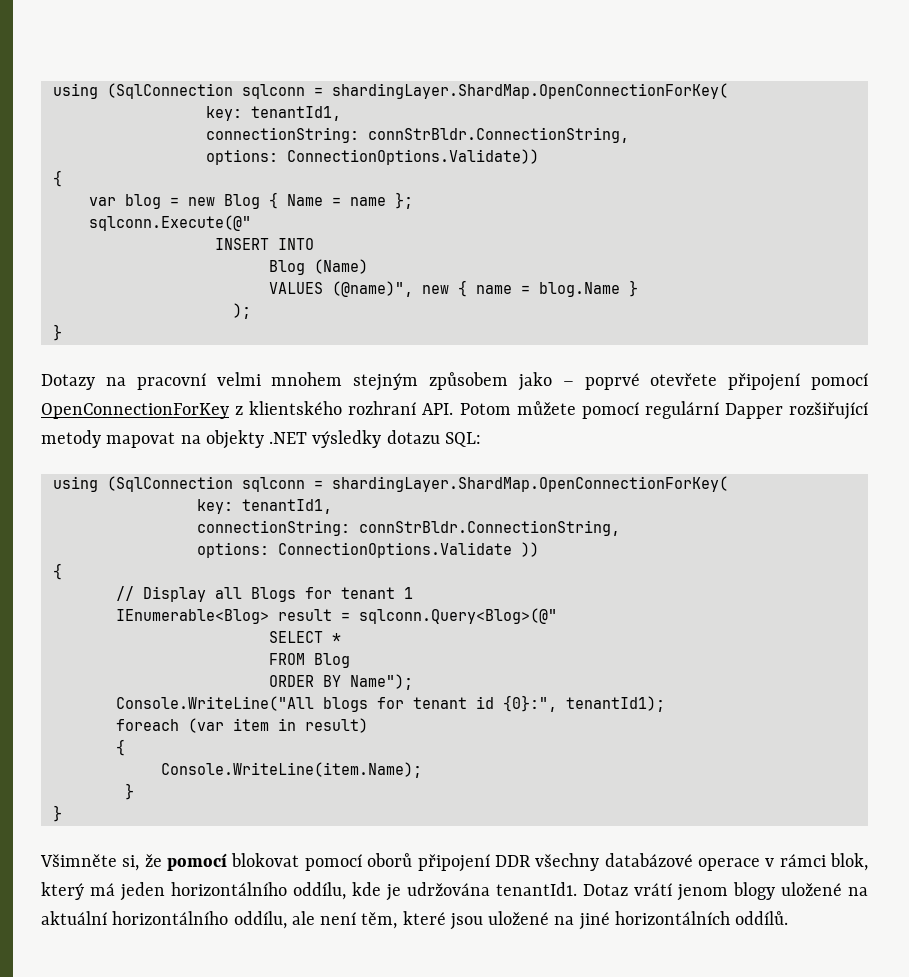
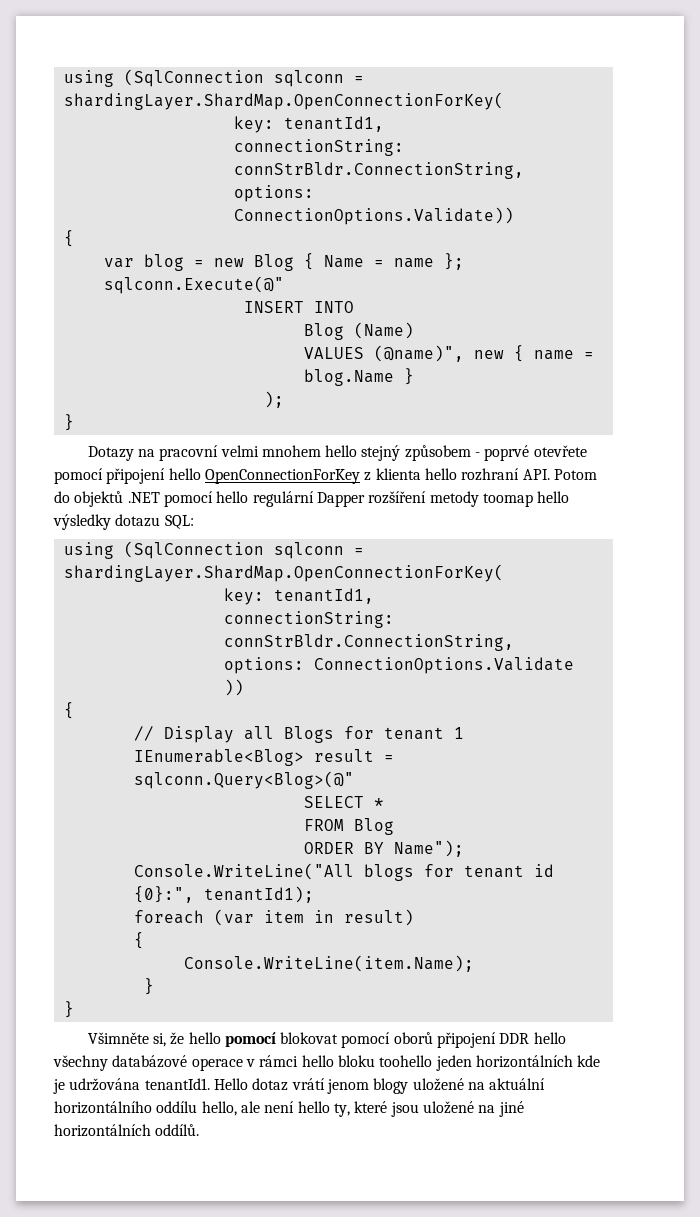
[353,372,869,391] [41,401,869,420] [41,430,308,449] stejným způsobem jako – poprvé otevřete připojení pomocí OpenConnectionForKey z klientského rozhraní API. Potom můžete pomocí regulární Dapper rozšiřující metody mapovat na objekty .NET -> [325,445,587,461] [54,468,597,484] [54,491,570,507] hello stejný způsobem - poprvé otevřete pomocí připojení hello OpenConnectionForKey z klienta hello rozhraní API. Potom do objektů .NET pomocí hello regulární Dapper rozšíření metody toomap hello
(162, 860) none -> [188,1032,221,1044] hello
(531, 861) none -> [533,1032,566,1044] hello
[830,853,868,871] [41,882,346,901] blok, který má jeden horizontálního oddílu, -> [301,1055,573,1071] hello bloku toohello jeden horizontálních
[583,884,628,896] Dotaz -> [213,1078,289,1091] Hello dotaz
[233,911,398,929] oddílu, ale není těm, -> [156,1101,350,1117] oddílu hello, ale není hello ty,

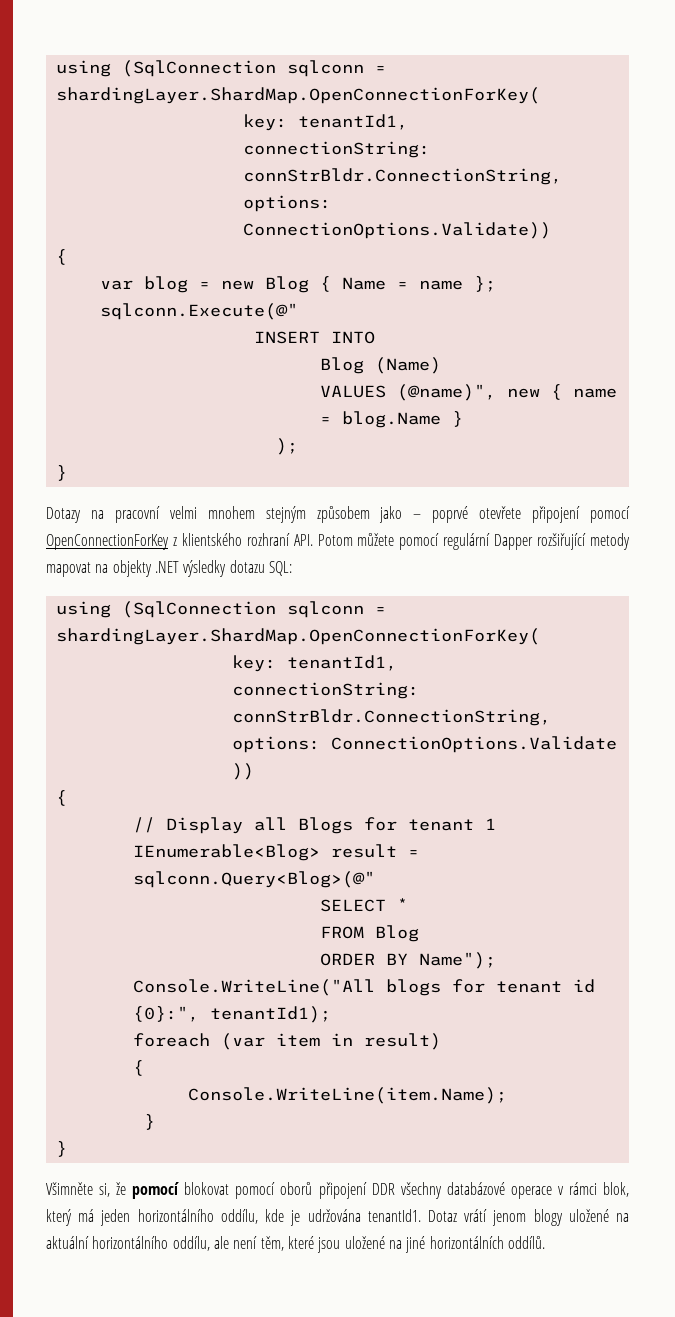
[325,445,587,461] [54,468,597,484] [54,491,570,507] hello stejný způsobem - poprvé otevřete pomocí připojení hello OpenConnectionForKey z klienta hello rozhraní API. Potom do objektů .NET pomocí hello regulární Dapper rozšíření metody toomap hello -> [265,506,631,523] [46,533,631,550] [46,560,179,577] stejným způsobem jako – poprvé otevřete připojení pomocí OpenConnectionForKey z klientského rozhraní API. Potom můžete pomocí regulární Dapper rozšiřující metody mapovat na objekty .NET
[188,1032,221,1044] hello -> (127, 1188) none
[533,1032,566,1044] hello -> (395, 1189) none
[301,1055,573,1071] hello bloku toohello jeden horizontálních -> [602,1182,629,1197] [46,1209,258,1226] blok, který má jeden horizontálního oddílu,
[213,1078,289,1091] Hello dotaz -> [427,1210,457,1222] Dotaz
[156,1101,350,1117] oddílu hello, ale není hello ty, -> [172,1236,284,1251] oddílu, ale není těm,

